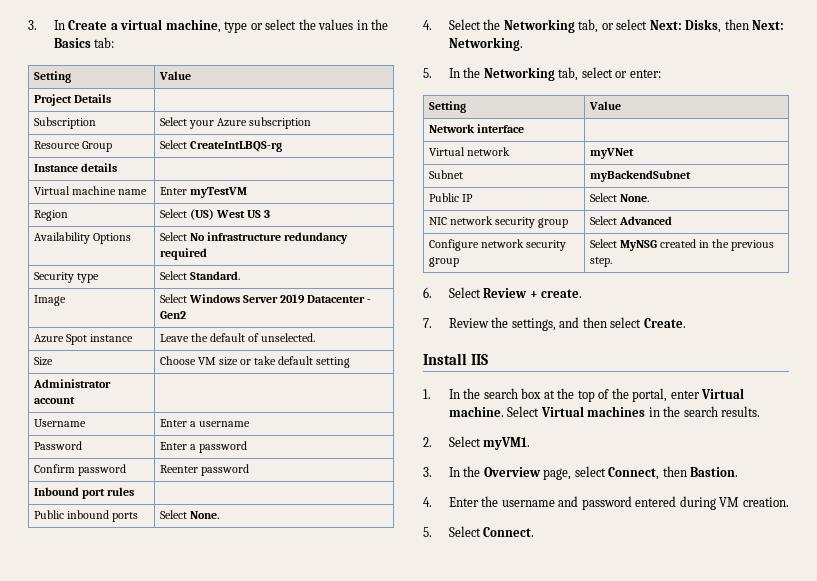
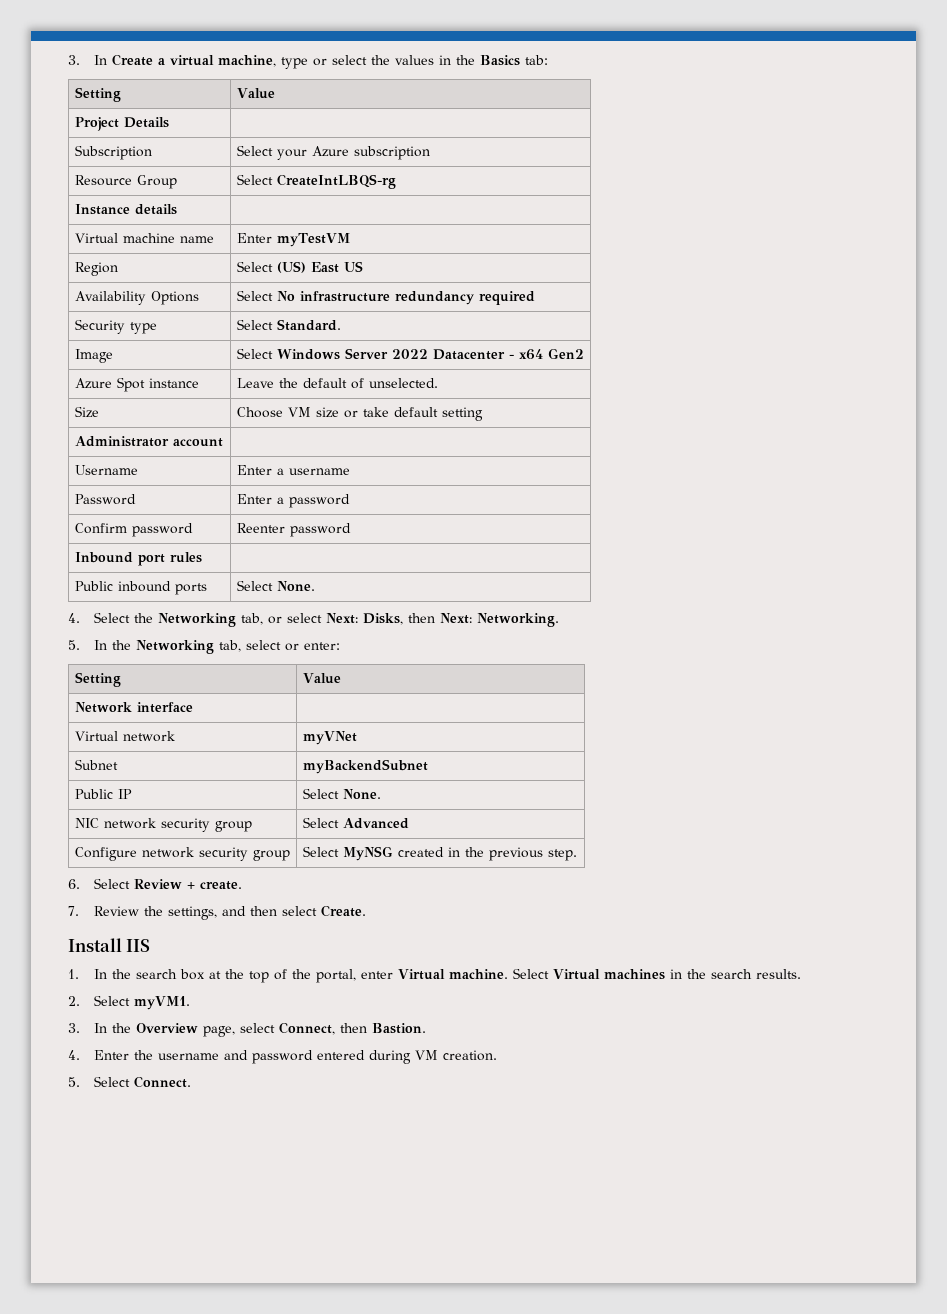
[215,210,245,218] West -> [310,262,339,273] East
[264,210,271,218] 3 -> (363, 266) none
[280,294,306,304] 2019 -> [391,349,428,359] 2022
(372, 301) none -> [518,349,543,360] x64

